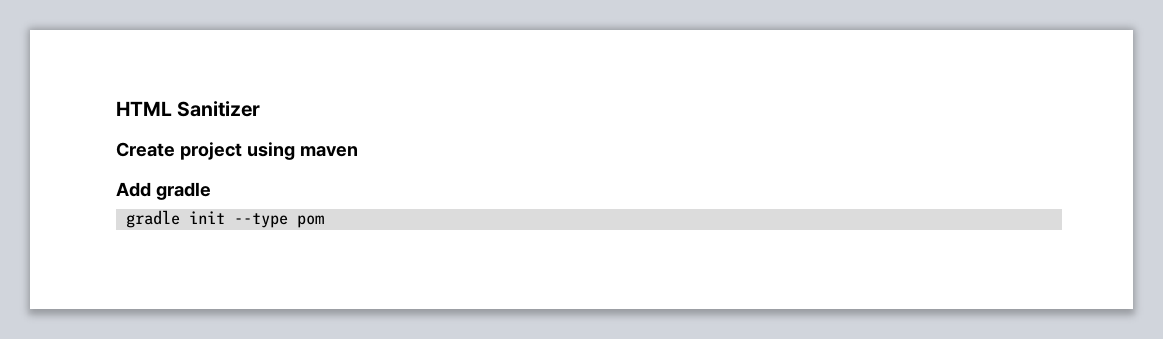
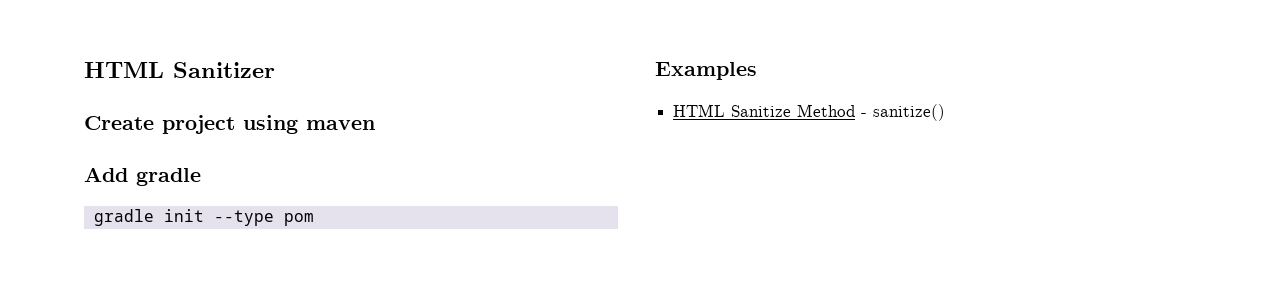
(324, 221) none -> [655,62,757,80] [673,104,946,121] // Examples // HTML Sanitize Method - sanitize()

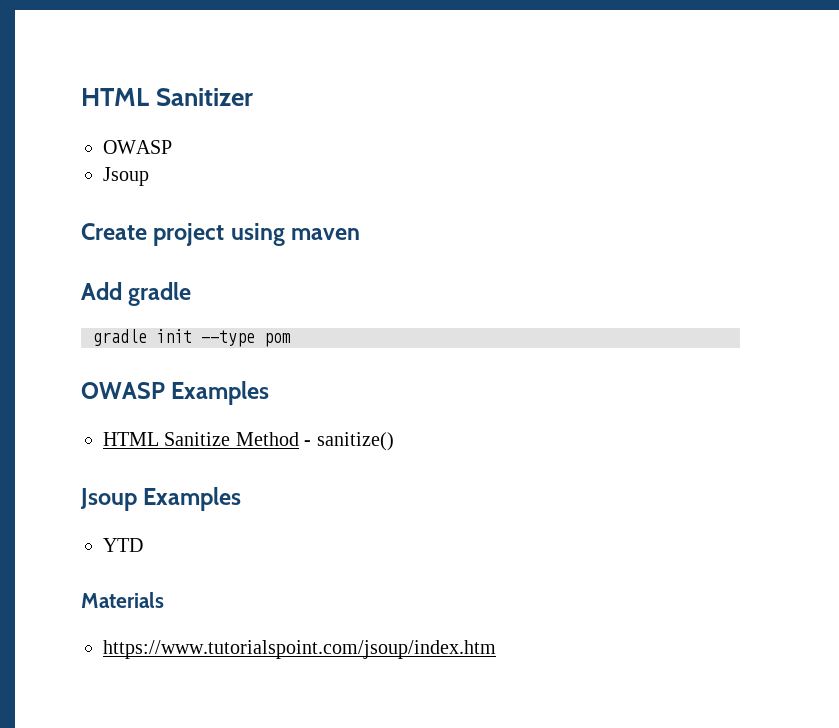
(275, 70) none -> [103,140,172,154] [103,167,149,186] // OWASP // Jsoup
(314, 219) none -> [81,382,165,399] OWASP
(946, 112) none -> [80,487,242,511] [103,538,143,552] [81,592,164,608] [103,640,496,659] // Jsoup Examples // YTD // Materials // https://www.tutorialspoint.com/jsoup/index.htm

